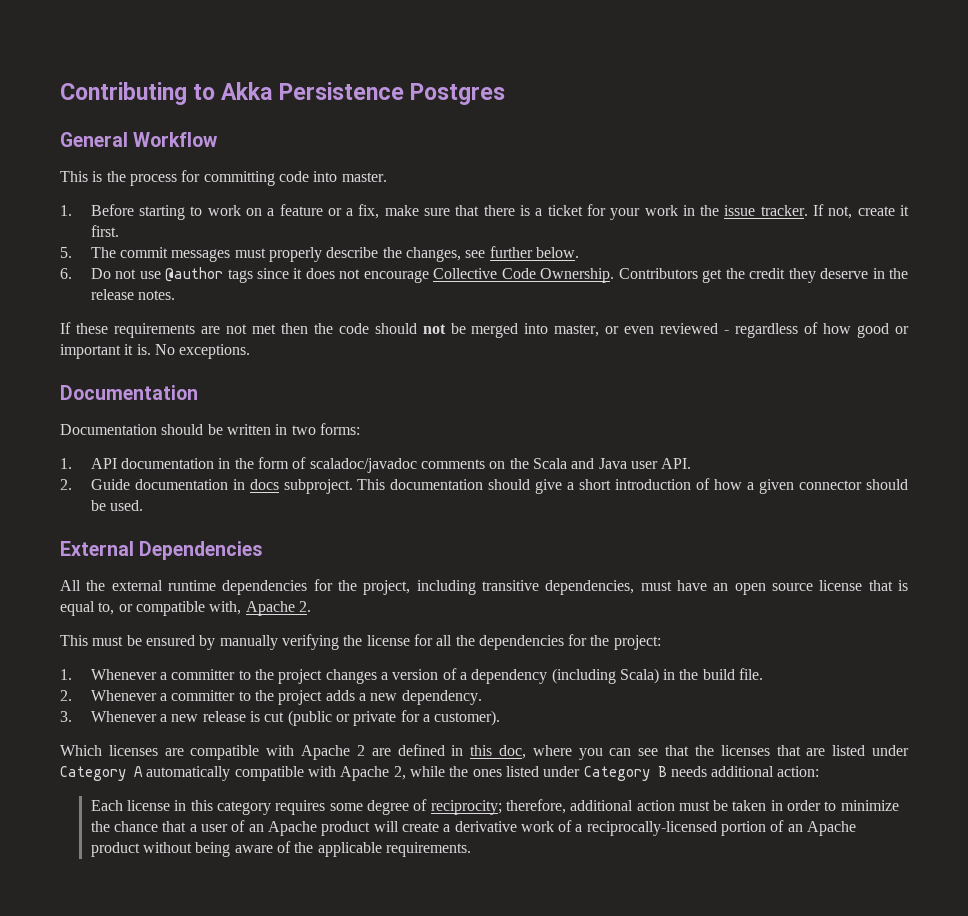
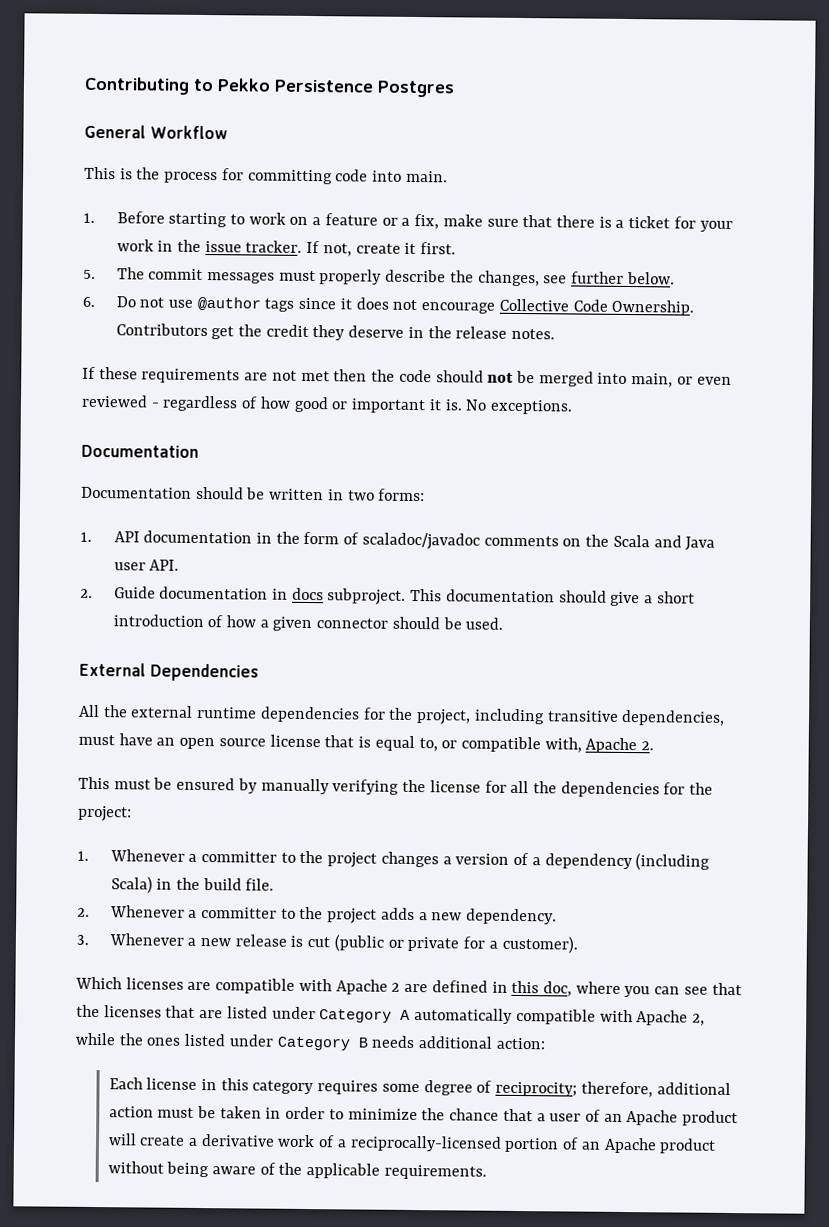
[221,82,273,100] Akka -> [217,78,271,92] Pekko
[341,172,387,182] master. -> [405,170,448,183] main.
[554,324,600,337] master, -> [631,373,674,388] main,

